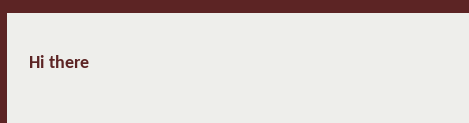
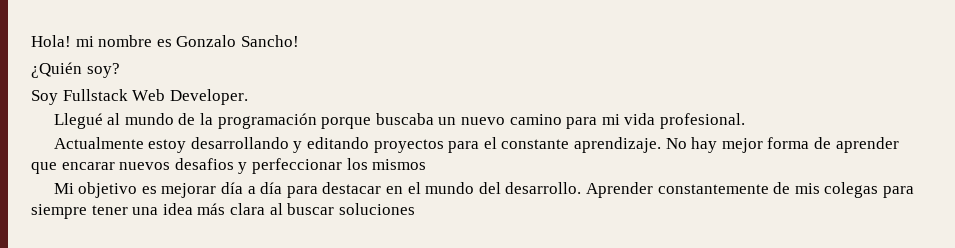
[29,55,89,68] Hi there -> [31,35,299,47] [31,62,120,78] [31,89,248,105] [53,113,745,129] [53,137,899,153] [31,158,427,174] [53,182,914,198] [31,203,415,219] Hola! mi nombre es Gonzalo Sancho! // ¿Quién soy? // Soy Fullstack Web Developer. // Llegué al mundo de la programación porque buscaba un nuevo camino para mi vida profesional. // Actualmente estoy desarrollando y editando proyectos para el constante aprendizaje. No hay mejor forma de aprender que encarar nuevos desafios y perfeccionar los mismos // Mi objetivo es mejorar día a día para destacar en el mundo del desarrollo. Aprender constantemente de mis colegas para siempre tener una idea más clara al buscar soluciones

